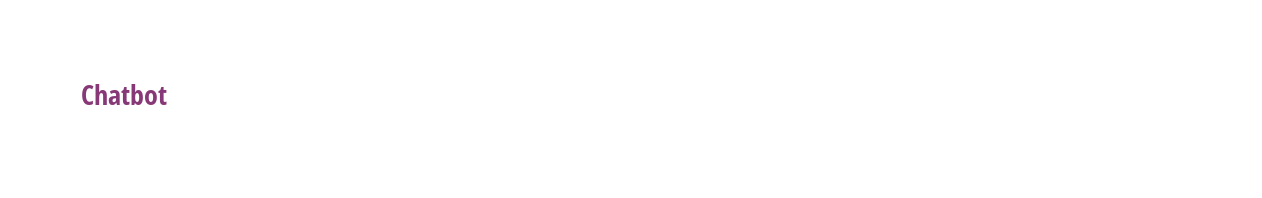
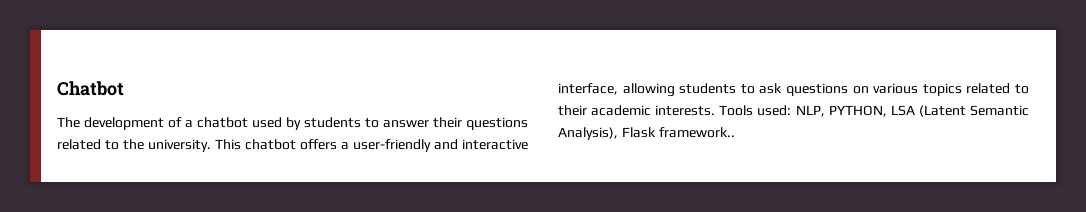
(167, 94) none -> [57,117,528,130] [57,139,528,152] [558,83,1029,97] [558,105,1029,117] [558,127,735,140] // The development of a chatbot used by students to answer their questions related to the university. This chatbot offers a user-friendly and interactive interface, allowing students to ask questions on various topics related to their academic interests. Tools used: NLP, PYTHON, LSA (Latent Semantic Analysis), Flask framework..

